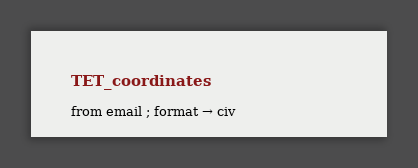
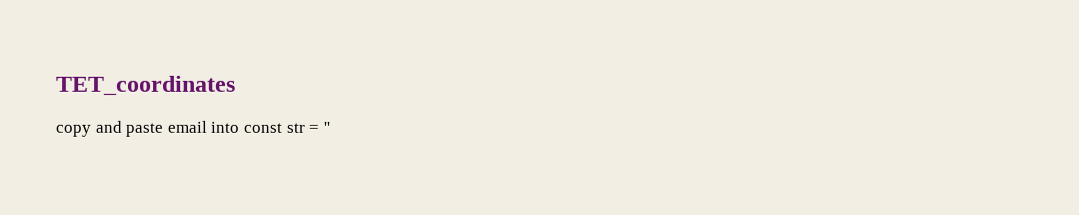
[71,106,236,118] from email ; format → civ -> [55,120,330,137] copy and paste email into const str = ''

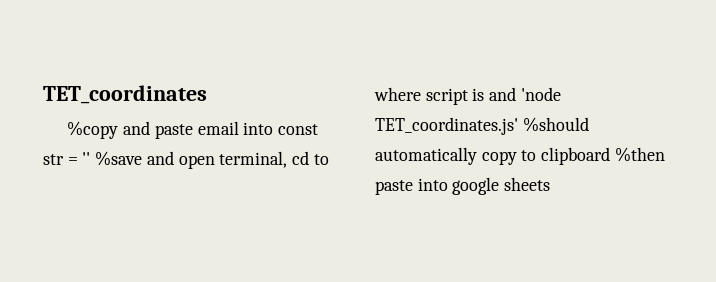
[55,124,91,137] copy -> [67,121,119,139] %copy
(330, 127) none -> [95,151,329,169] [374,87,561,105] [375,117,589,135] [375,147,665,165] [375,177,551,195] %save and open terminal, cd to where script is and 'node TET_coordinates.js' %should automatically copy to clipboard %then paste into google sheets

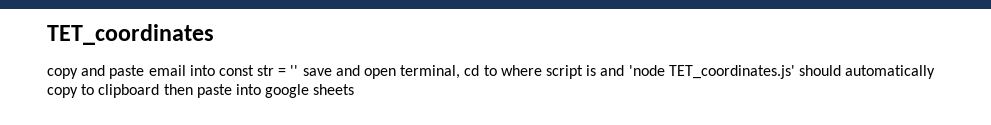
[67,121,119,139] %copy -> [47,68,78,79] copy
[95,151,143,166] %save -> [302,68,332,76] save
[522,117,589,132] %should -> [798,65,841,76] should
[614,147,665,162] %then -> [163,84,193,95] then

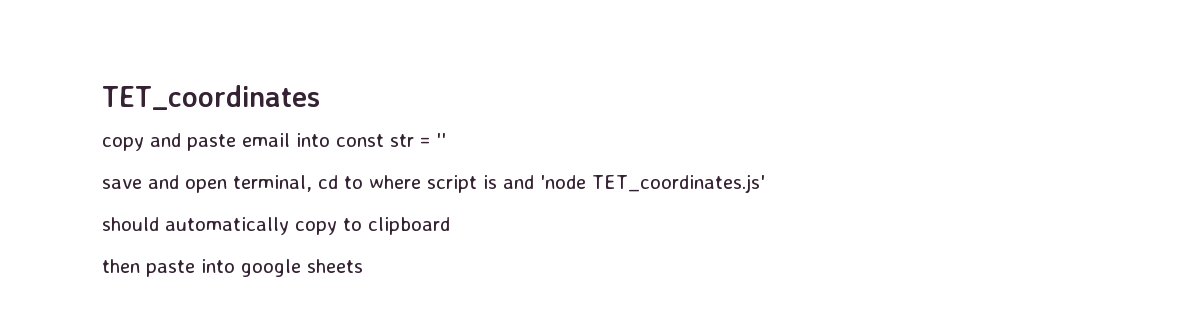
(299, 70) none -> (446, 140) //
(795, 72) none -> (765, 183) //
(160, 91) none -> (450, 226) //

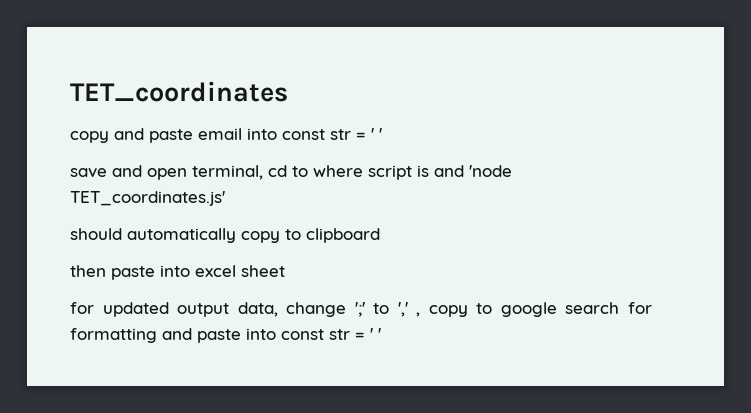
[436,133,446,147] '' -> [371,128,382,140] ' '
[241,259,363,277] google sheets -> [195,265,285,277] [70,302,653,317] [70,328,381,343] excel sheet // for updated output data, change ';' to ',' , copy to google search for formatting and paste into const str = ' '

